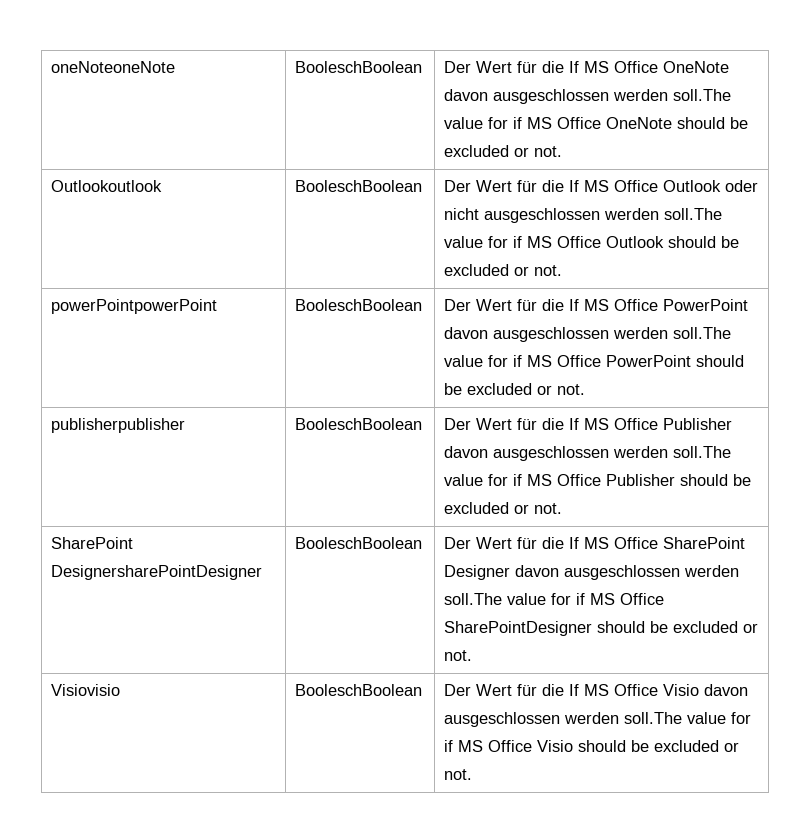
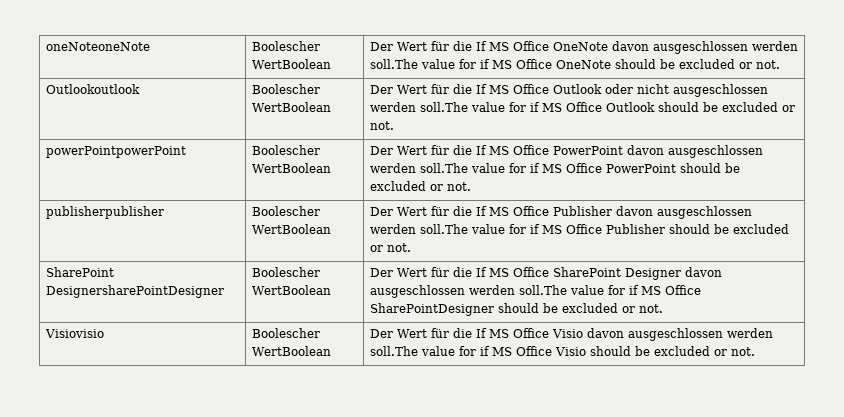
[295,61,423,73] BooleschBoolean -> [251,41,320,51] [251,59,331,69] Boolescher WertBoolean
[295,180,423,192] BooleschBoolean -> [251,84,320,94] [251,102,331,112] Boolescher WertBoolean
[295,299,423,311] BooleschBoolean -> [251,145,320,155] [251,163,331,173] Boolescher WertBoolean
[295,418,423,430] BooleschBoolean -> [251,206,320,216] [251,224,331,234] Boolescher WertBoolean
[295,537,423,549] BooleschBoolean -> [251,267,320,277] [251,285,331,295] Boolescher WertBoolean
[295,684,423,696] BooleschBoolean -> [251,328,320,338] [251,346,331,356] Boolescher WertBoolean

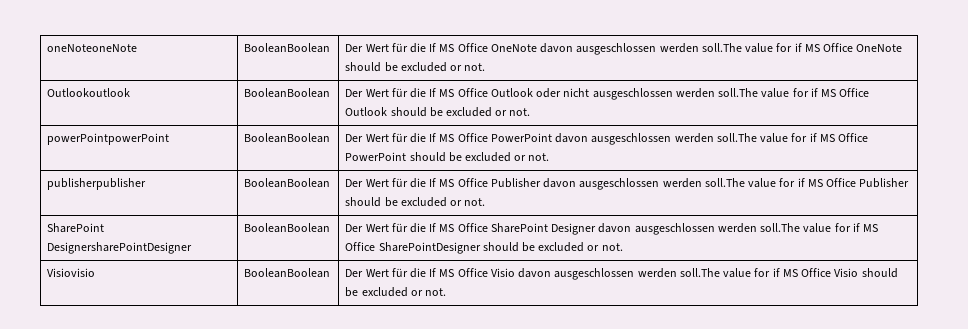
[251,41,320,51] [251,59,331,69] Boolescher WertBoolean -> [244,43,331,53] BooleanBoolean
[251,84,320,94] [251,102,331,112] Boolescher WertBoolean -> [244,88,331,98] BooleanBoolean
[251,145,320,155] [251,163,331,173] Boolescher WertBoolean -> [244,133,331,143] BooleanBoolean
[251,206,320,216] [251,224,331,234] Boolescher WertBoolean -> [244,178,331,188] BooleanBoolean
[251,267,320,277] [251,285,331,295] Boolescher WertBoolean -> [244,223,331,233] BooleanBoolean
[251,328,320,338] [251,346,331,356] Boolescher WertBoolean -> [244,268,331,278] BooleanBoolean

